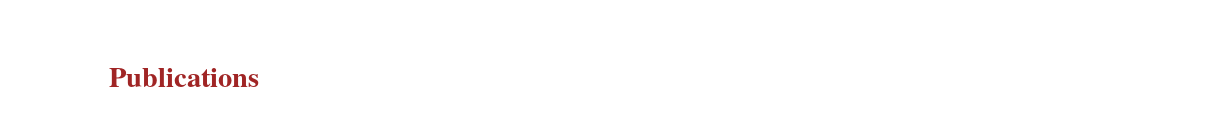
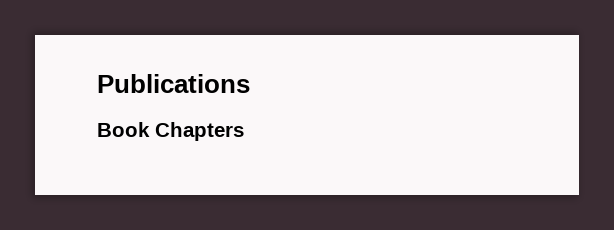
(259, 77) none -> [97,122,244,141] // Book Chapters

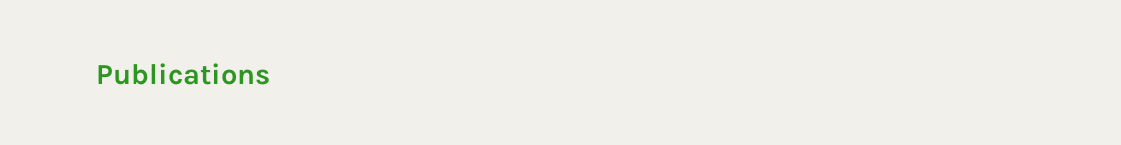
[97,122,244,141] // Book Chapters -> (270, 74) none

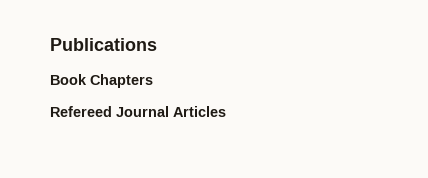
(270, 74) none -> [50,74,153,88] [50,106,226,117] // Book Chapters // Refereed Journal Articles

